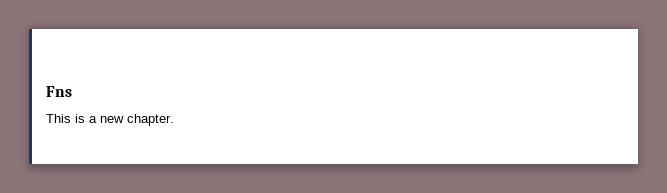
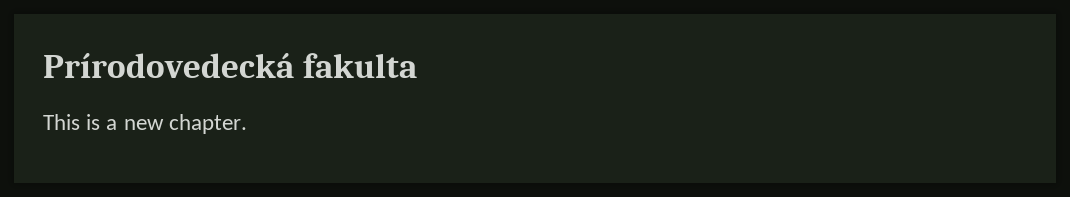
[46,86,72,97] Fns -> [43,53,418,78] Prírodovedecká fakulta

